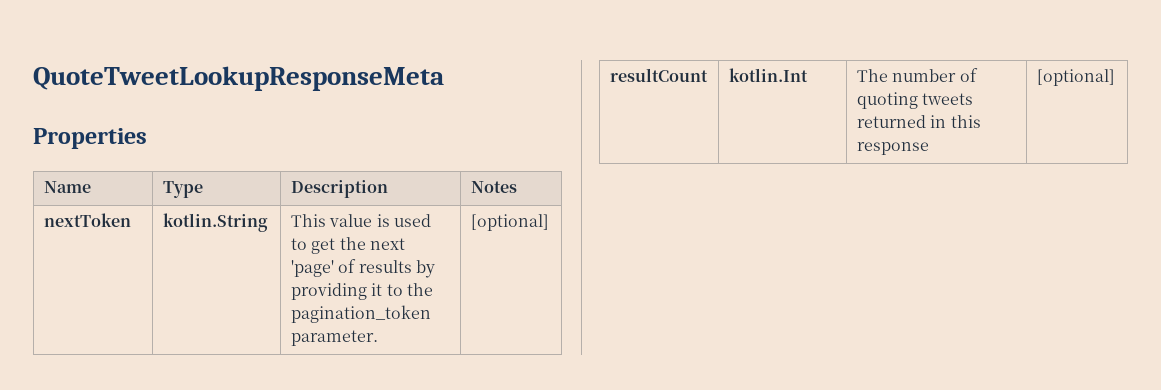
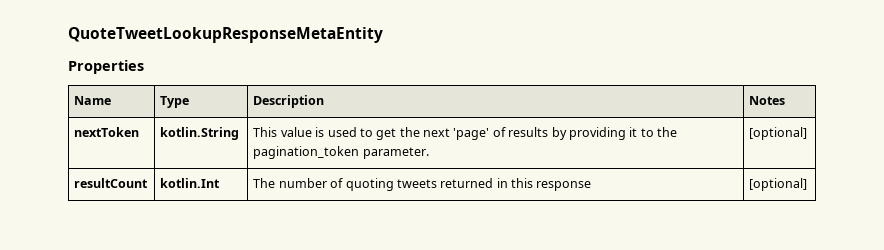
[33,66,444,91] QuoteTweetLookupResponseMeta -> [68,27,383,43] QuoteTweetLookupResponseMetaEntity

